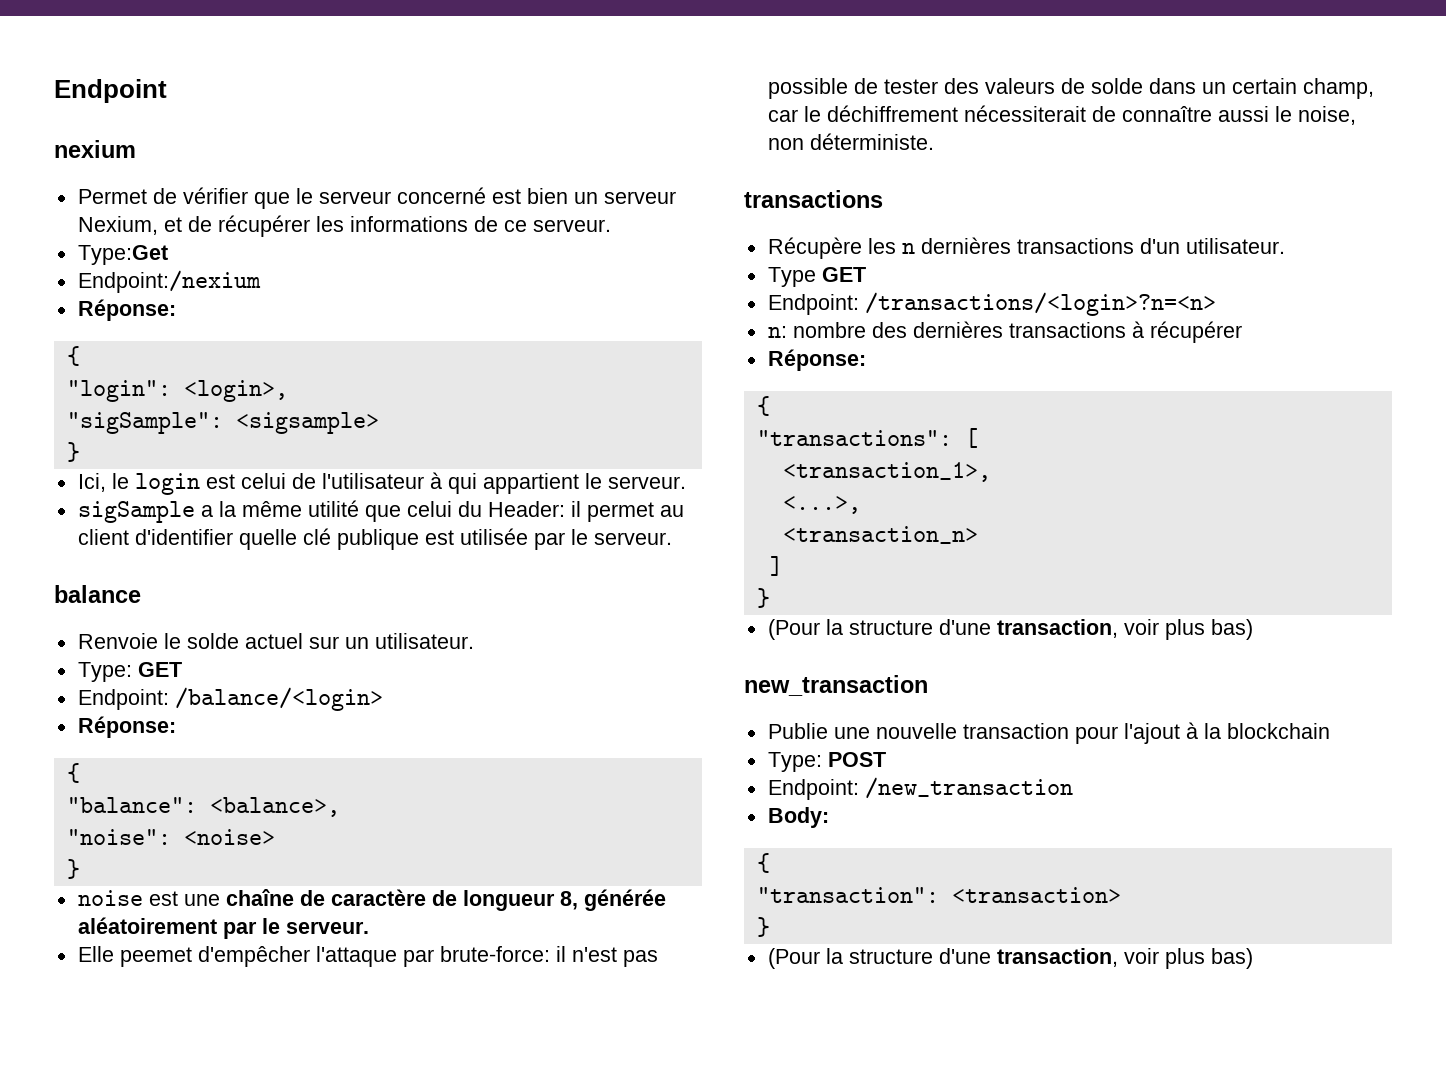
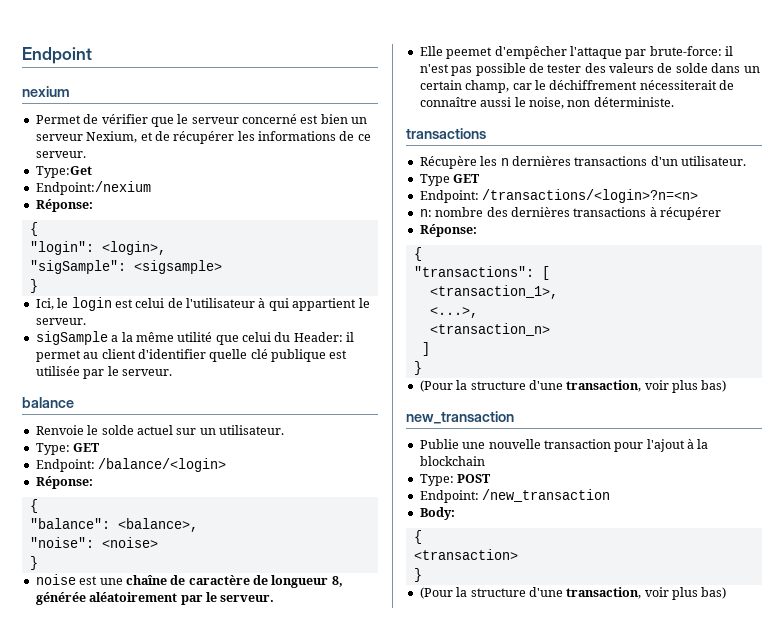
[756,887,939,903] "transaction": -> (422, 537) none

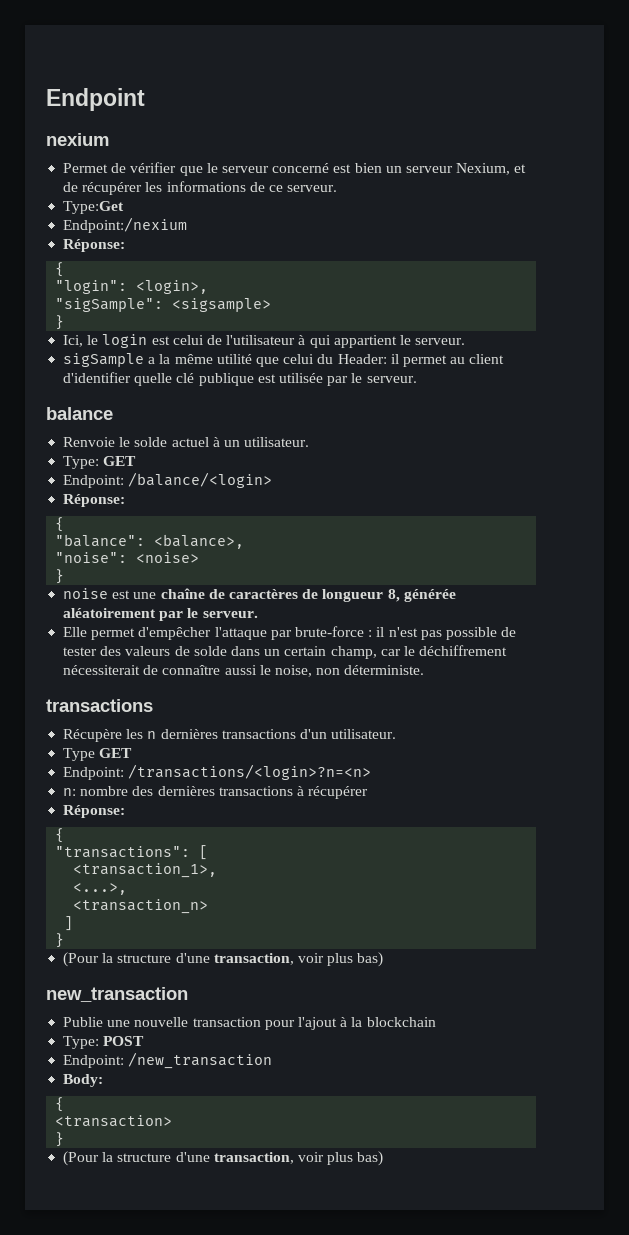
[176,428,197,435] sur -> [212,437,220,447] à
[188,575,250,585] caractère -> [228,589,298,599] caractères
[446,47,493,59] peemet -> [91,628,136,640] permet
[649,46,722,56] brute-force: -> [294,626,373,637] brute-force :

